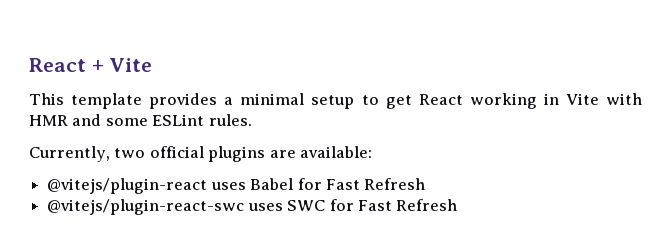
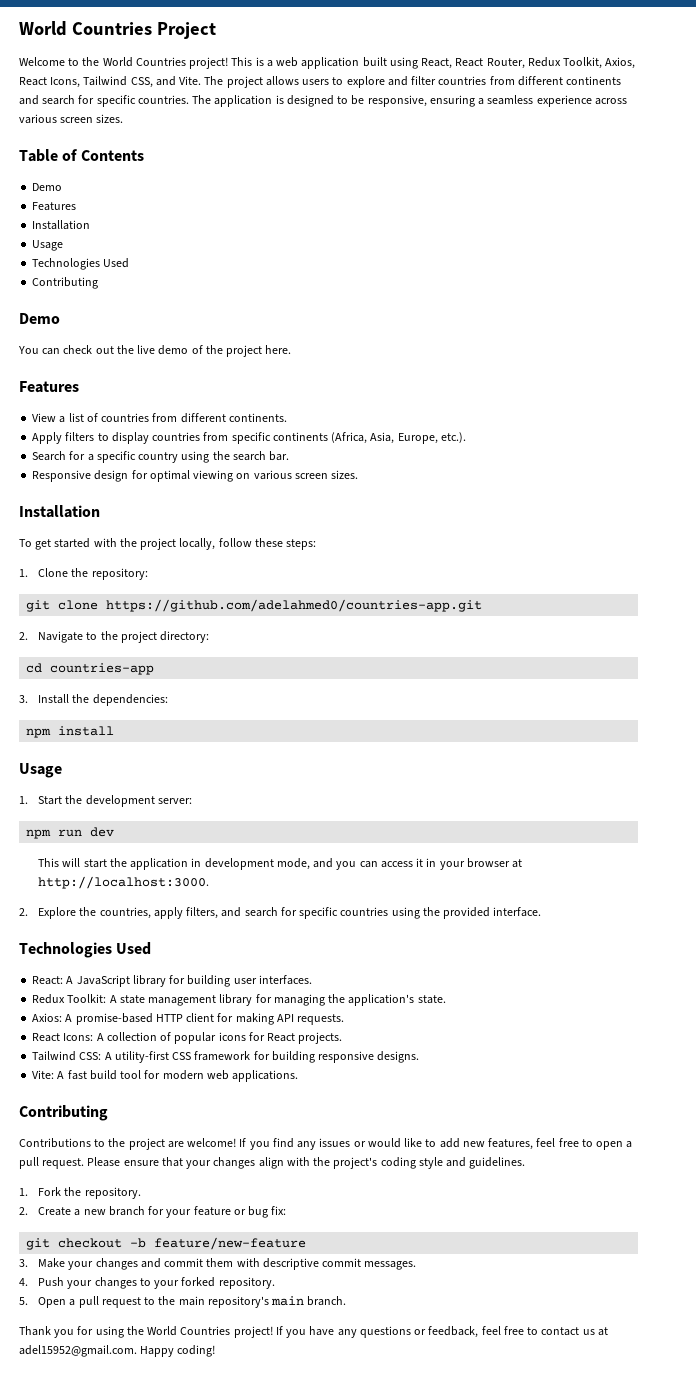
[29,58,153,72] [29,93,642,109] [29,114,252,126] [29,146,373,162] [47,178,426,194] [47,199,458,215] React + Vite // This template provides a minimal setup to get React working in Vite with HMR and some ESLint rules. // Currently, two official plugins are available: // @vitejs/plugin-react uses Babel for Fast Refresh // @vitejs/plugin-react-swc uses SWC for Fast Refresh -> [19,21,216,39] [19,57,636,69] [19,76,622,88] [19,95,627,107] [19,114,124,124] [19,149,144,162] [32,183,63,191] [32,202,77,211] [32,220,91,230] [32,240,64,251] [32,258,130,270] [32,277,99,289] [19,313,60,324] [18,345,292,357] [19,381,79,393] [32,413,287,423] [32,432,466,444] [32,451,290,463] [32,470,359,482] [19,505,100,518] [19,538,317,550] [19,568,148,580] [26,599,483,612] [19,631,210,643] [26,663,155,675] [19,694,168,706] [26,726,115,738] [19,763,62,778] [19,795,192,807] [26,827,115,839] [38,858,523,870] [38,876,210,889] [19,907,542,919] [19,942,152,958] [32,975,312,987] [32,994,446,1006] [32,1013,345,1025] [32,1032,343,1044] [32,1051,420,1063] [32,1070,299,1082] [19,1105,108,1121] [19,1138,633,1150] [19,1157,526,1169] [19,1187,141,1199] [19,1206,287,1218] [26,1237,307,1250] [19,1258,417,1270] [19,1277,275,1289] [19,1296,347,1308] [19,1326,608,1338] [19,1345,216,1357] World Countries Project // Welcome to the World Countries project! This is a web application built using React, React Router, Redux Toolkit, Axios, React Icons, Tailwind CSS, and Vite. The project allows users to explore and filter countries from different continents and search for specific countries. The application is designed to be responsive, ensuring a seamless experience across various screen sizes. // Table of Contents // Demo // Features // Installation // Usage // Technologies Used // Contributing // Demo // You can check out the live demo of the project here. // Features // View a list of countries from different continents. // Apply filters to display countries from specific continents (Africa, Asia, Europe, etc.). // Search for a specific country using the search bar. // Responsive design for optimal viewing on various screen sizes. // Installation // To get started with the project locally, follow these steps: // 1. Clone the repository: // git clone https://github.com/adelahmed0/countries-app.git // 2. Navigate to the project directory: // cd countries-app // 3. Install the dependencies: // npm install // Usage // 1. Start the development server: // npm run dev // This will start the application in development mode, and you can access it in your browser at http://localhost:3000. // 2. Explore the countries, apply filters, and search for specific countries using the provided interface. // Technologies Used // React: A JavaScript library for building user interfaces. // Redux Toolkit: A state management library for managing the application's state. // Axios: A promise-based HTTP client for making API requests. // React Icons: A collection of popular icons for React projects. // Tailwind CSS: A utility-first CSS framework for building responsive designs. // Vite: A fast build tool for modern web applications. // Contributing // Contributions to the project are welcome! If you find any issues or would like to add new features, feel free to open a pull request. Please ensure that your changes align with the project's coding style and guidelines. // 1. Fork the repository. // 2. Create a new branch for your feature or bug fix: // git checkout -b feature/new-feature // 3. Make your changes and commit them with descriptive commit messages. // 4. Push your changes to your forked repository. // 5. Open a pull request to the main repository's main branch. // Thank you for using the World Countries project! If you have any questions or feedback, feel free to contact us at adel15952@gmail.com. Happy coding!

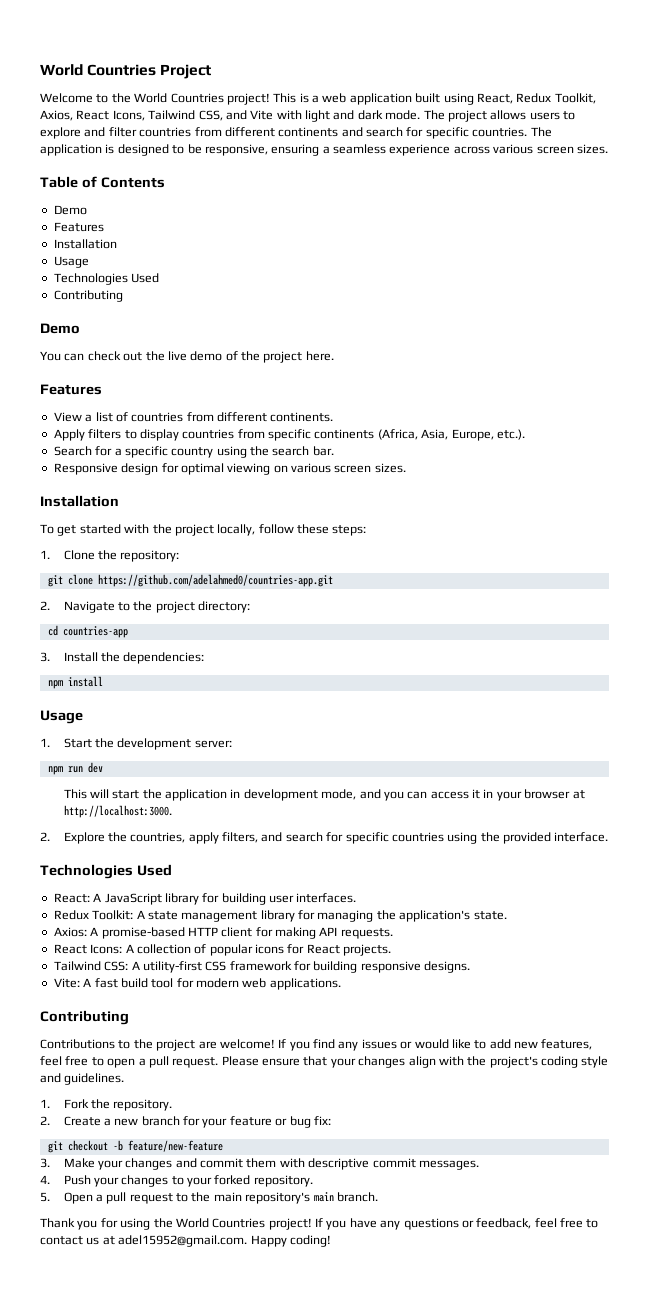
[455,58,525,69] React Router, -> (513, 98) none
[179,76,202,85] Vite. -> [250,110,421,122] Vite with light and dark mode.

